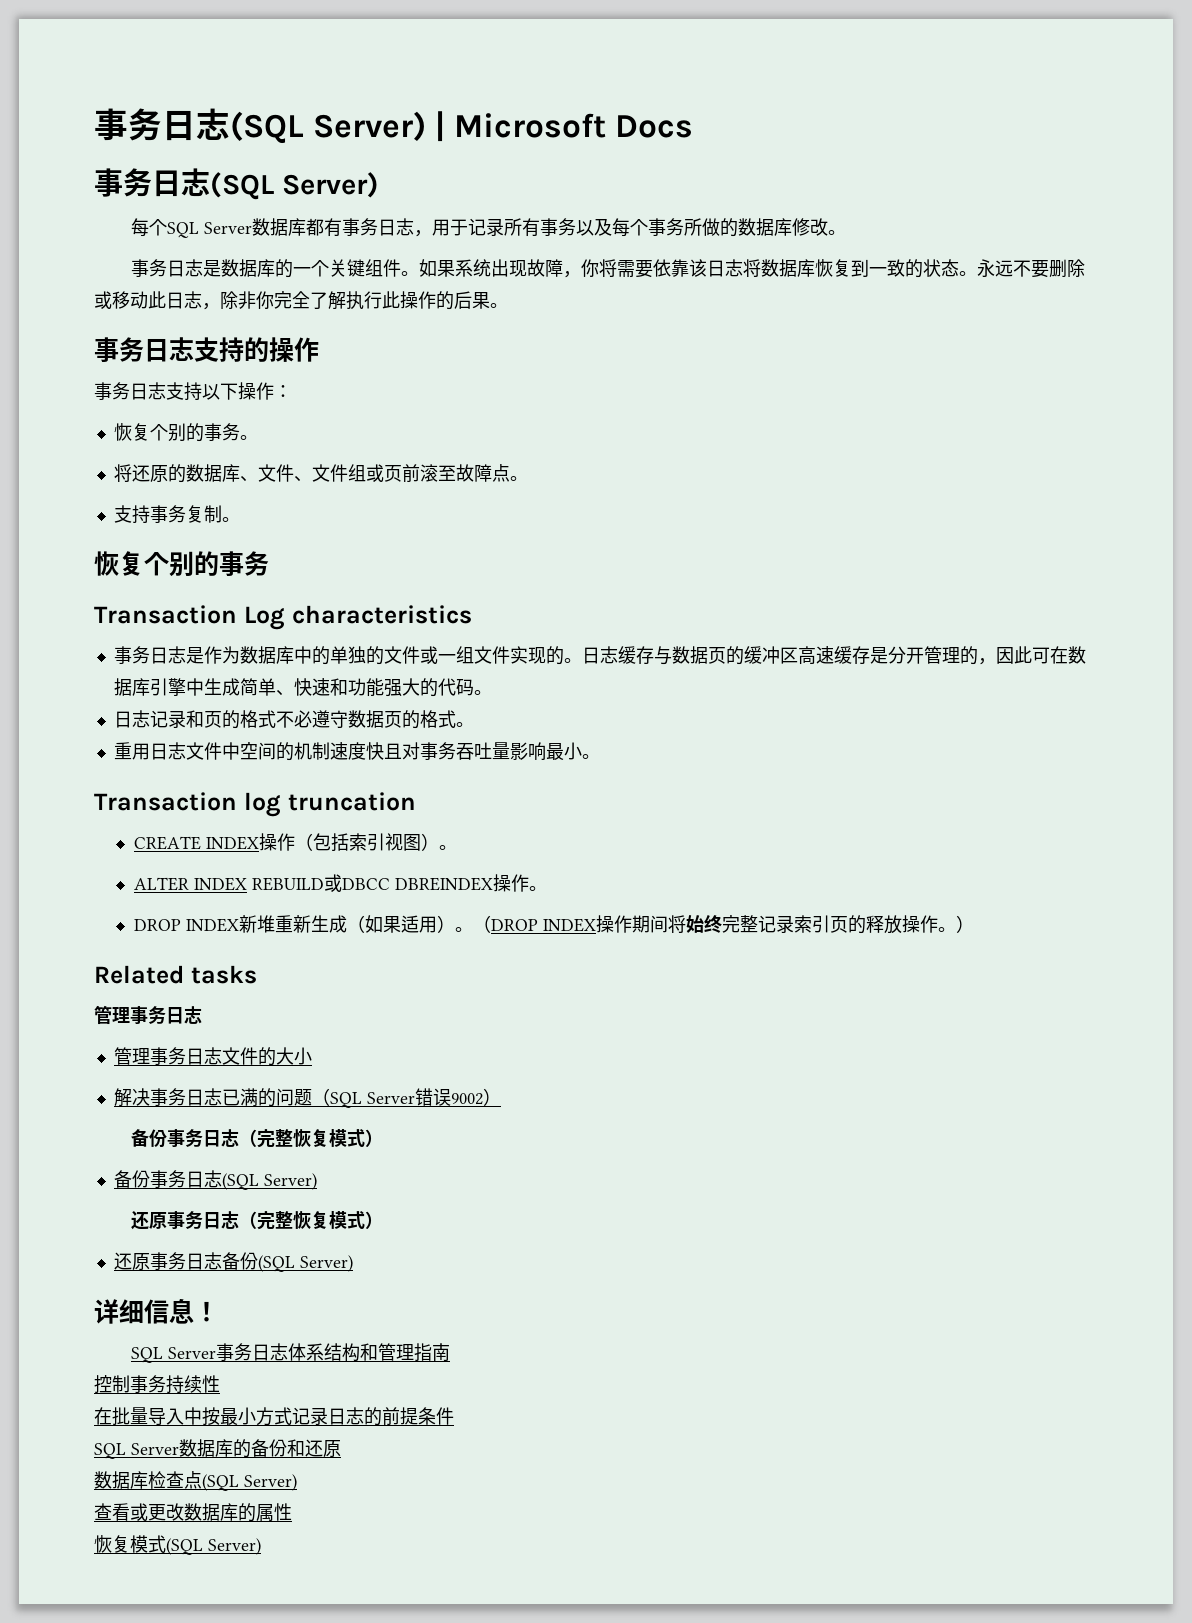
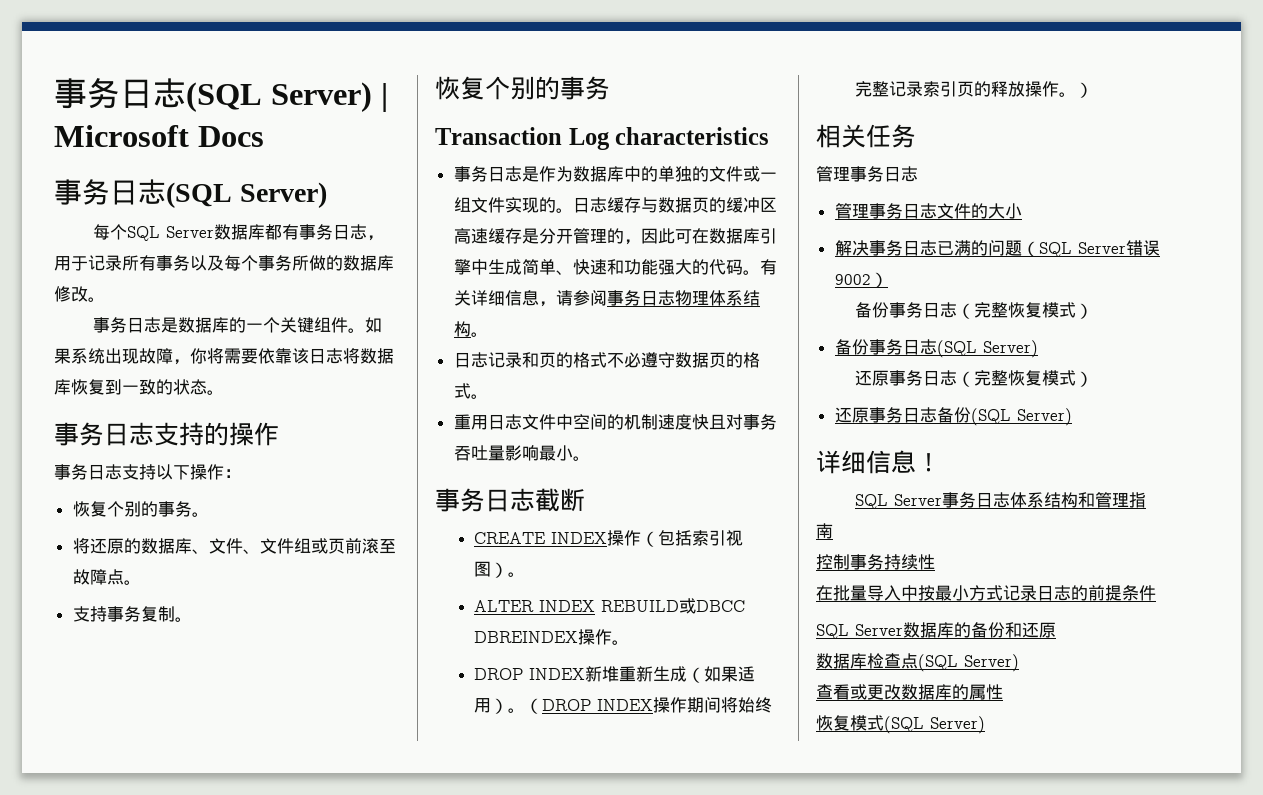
[977,259,1086,278] [94,291,508,310] 永远不要删除或移动此日志，除非你完全了解执行此操作的后果。 -> (224, 392) none
(492, 692) none -> [759,259,777,275] [453,290,760,307] [453,321,488,337] 有关详细信息，请参阅事务日志物理体系结构。
[94,792,416,817] Transaction log truncation -> [435,488,585,512] 事务日志截断
[94,965,257,984] Related tasks -> [816,124,916,148] 相关任务

